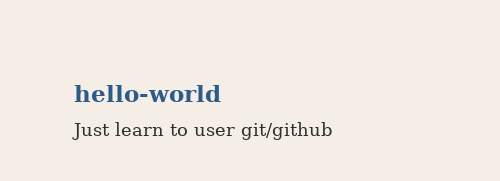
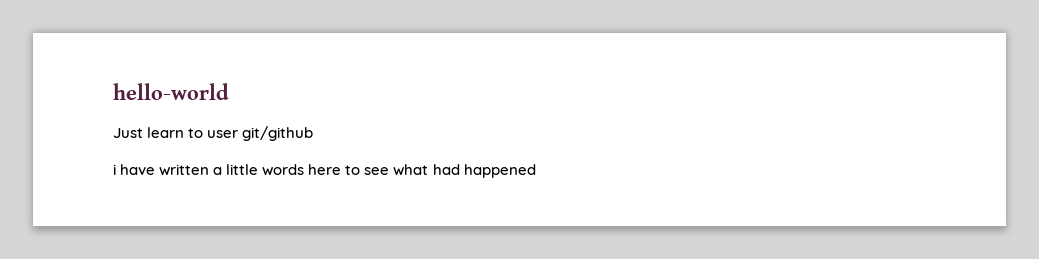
(333, 131) none -> [113,164,536,178] // i have written a little words here to see what had happened

